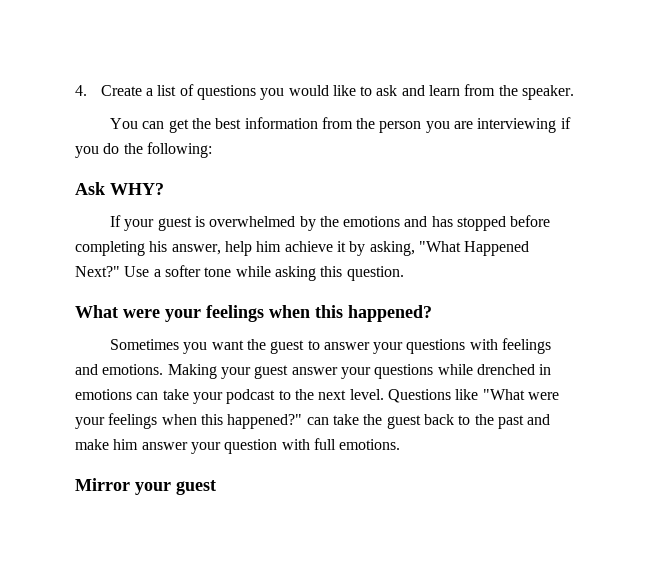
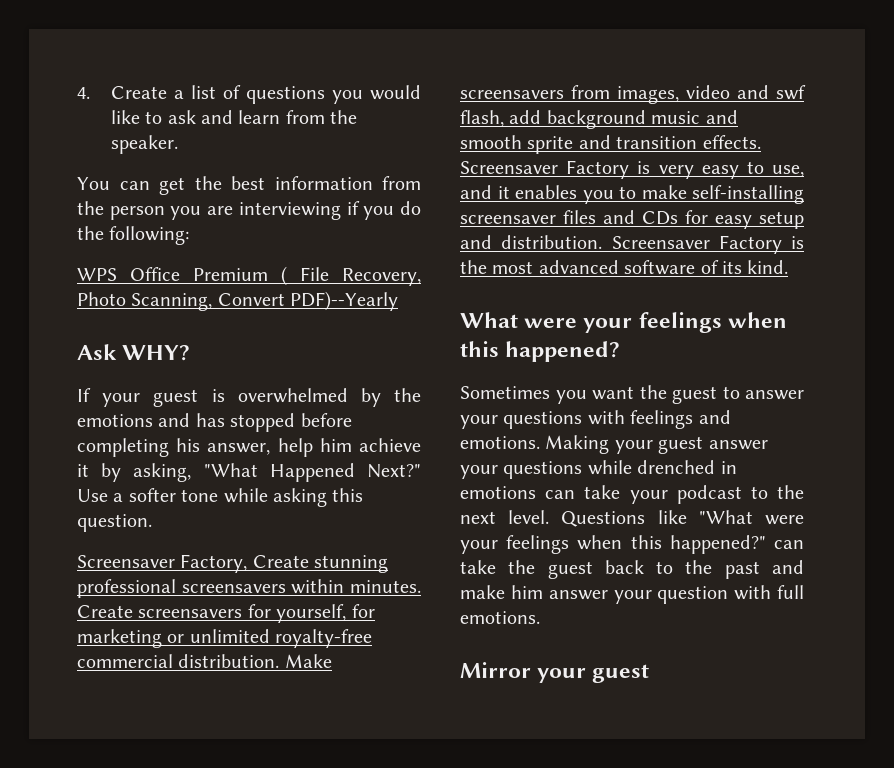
(212, 150) none -> [77,266,421,286] [77,291,399,311] // WPS Office Premium ( File Recovery, Photo Scanning, Convert PDF)--Yearly
(404, 273) none -> [77,554,389,573] [77,579,422,598] [77,604,375,623] [77,629,373,648] [77,654,332,668] [460,85,806,104] [460,110,738,129] [460,135,761,154] [460,160,805,179] [460,185,804,204] [460,210,804,229] [460,235,804,254] [460,260,789,275] // Screensaver Factory, Create stunning professional screensavers within minutes. Create screensavers for yourself, for marketing or unlimited royalty-free commercial distribution. Make screensavers from images, video and swf flash, add background music and smooth sprite and transition effects. Screensaver Factory is very easy to use, and it enables you to make self-installing screensaver files and CDs for easy setup and distribution. Screensaver Factory is the most advanced software of its kind.

